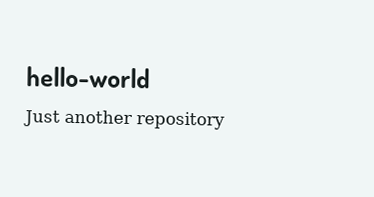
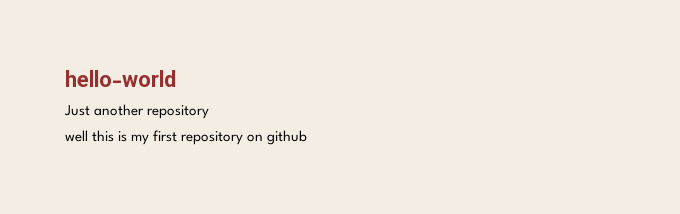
(225, 120) none -> [65,130,308,145] // well this is my first repository on github

